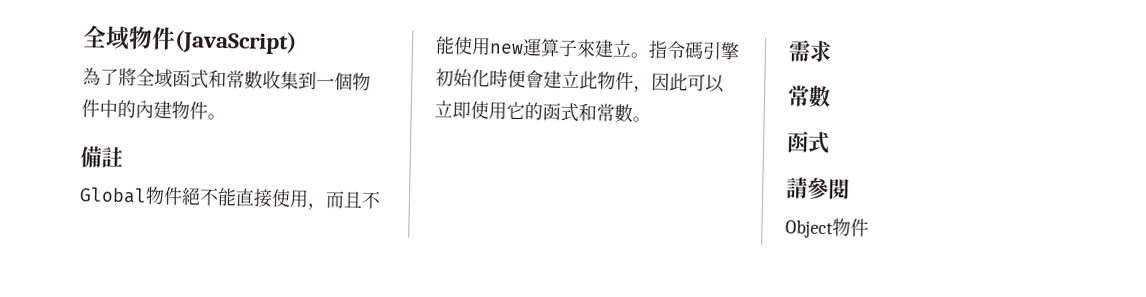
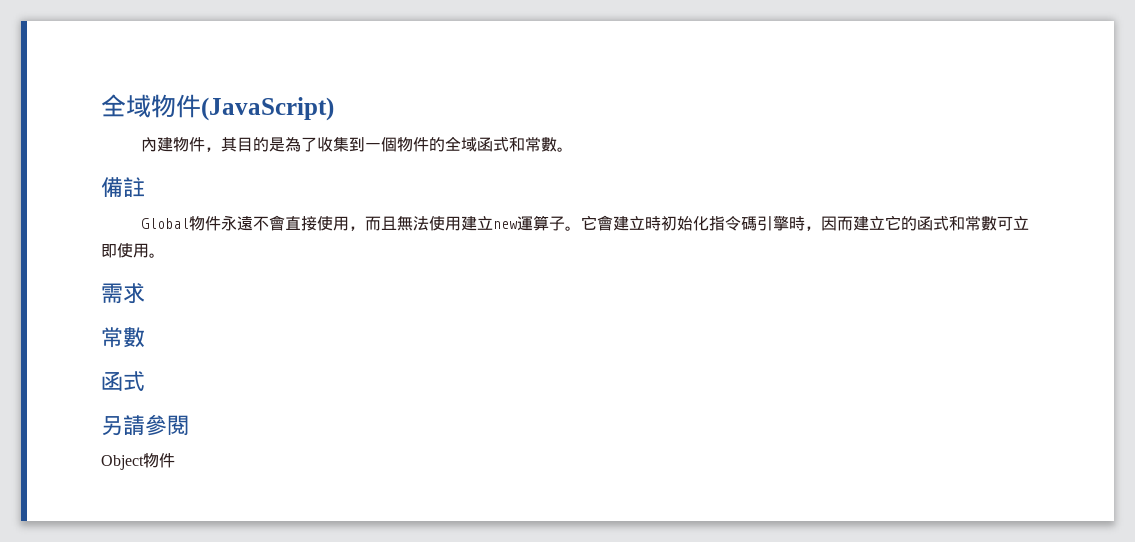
[82,67,371,91] [81,99,208,120] 為了將全域函式和常數收集到一個物件中的內建物件 -> [141,136,558,152] 內建物件，其目的是為了收集到一個物件的全域函式和常數
[181,187,237,207] 絕不能 -> [221,215,286,231] 永遠不會
[361,190,381,210] [435,36,740,61] [435,68,725,93] [434,100,507,120] 不能使用new運算子來建立。指令碼引擎初始化時便會建立此物件，因此可以立即使用 -> [397,215,886,231] 無法使用建立new運算子。它會建立時初始化指令碼引擎時，因而建立
(633, 113) none -> [997,216,1030,231] [101,243,149,258] 可立即使用
(830, 143) none -> [101,416,123,436] 另

